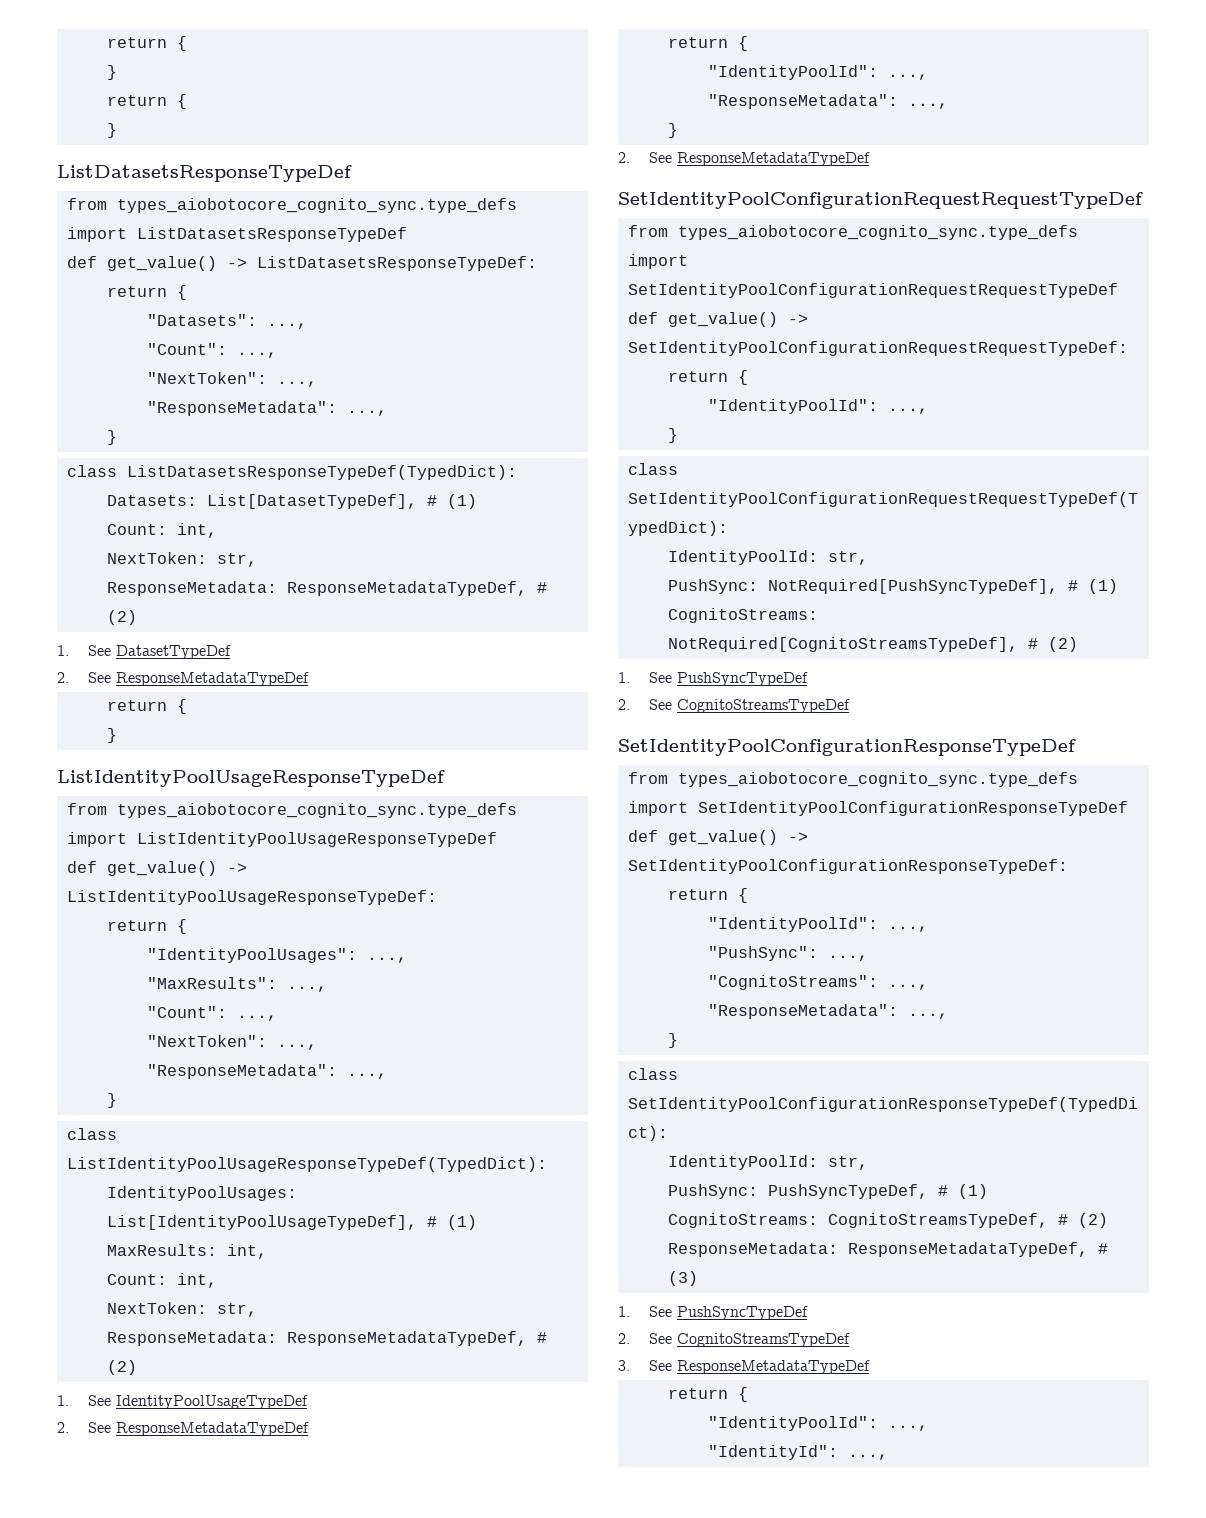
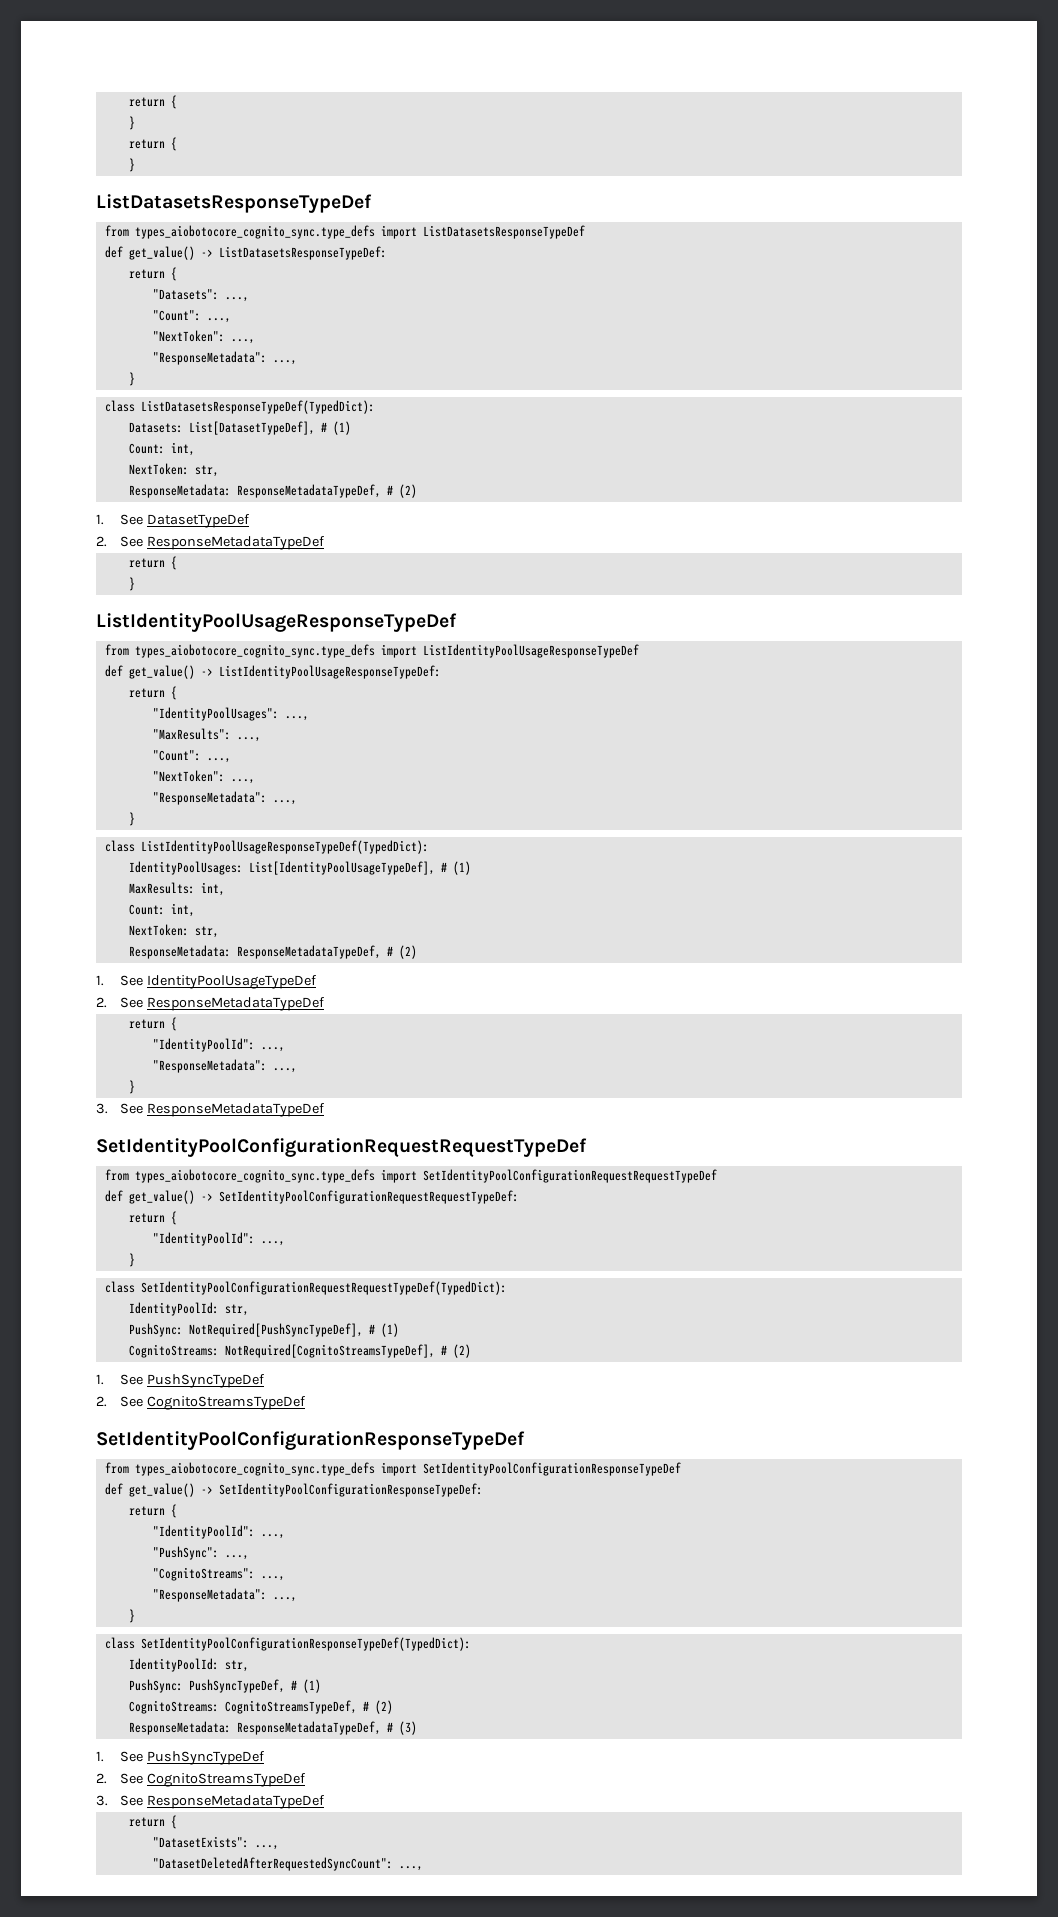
[618,152,630,163] 2. -> [96,1103,108,1114] 3.
[707,1416,928,1431] [707,1445,838,1460] "IdentityPoolId": ..., // "IdentityId": -> [152,1836,279,1850] [152,1857,393,1871] "DatasetExists": ..., // "DatasetDeletedAfterRequestedSyncCount":

